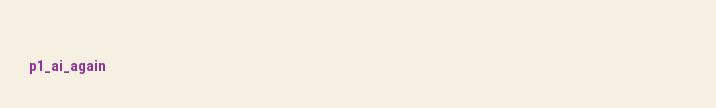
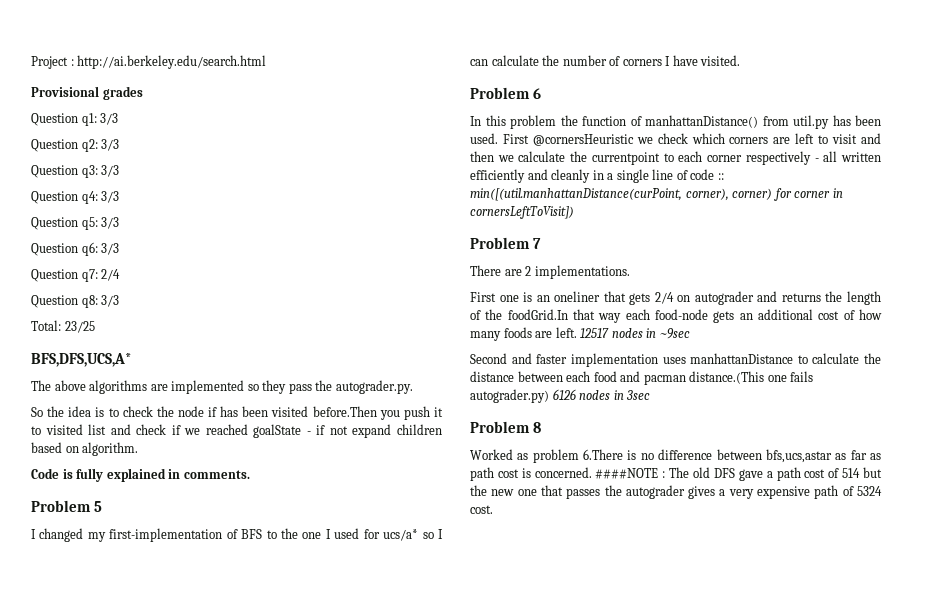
[29,60,106,74] p1_ai_again -> [31,55,267,69] [31,86,143,100] [31,113,119,126] [31,139,120,152] [31,165,120,178] [31,191,120,204] [31,217,120,230] [31,242,120,256] [31,269,121,282] [31,295,120,308] [31,320,95,333] [31,353,132,367] [31,380,413,394] [31,406,443,420] [31,424,443,438] [31,442,139,456] [31,468,250,482] [31,500,102,512] [31,528,444,542] [470,55,741,66] [470,87,541,99] [470,115,881,129] [470,133,882,146] [470,151,881,165] [470,169,724,183] [470,188,843,201] [470,206,574,219] [470,237,541,249] [470,265,630,279] [470,291,881,305] [470,309,882,323] [470,327,690,341] [470,353,881,367] [470,371,814,385] [470,389,651,403] [470,421,541,433] [470,449,881,463] [470,467,882,481] [470,485,883,499] [470,505,493,514] Project : http://ai.berkeley.edu/search.html // Provisional grades // Question q1: 3/3 // Question q2: 3/3 // Question q3: 3/3 // Question q4: 3/3 // Question q5: 3/3 // Question q6: 3/3 // Question q7: 2/4 // Question q8: 3/3 // Total: 23/25 // BFS,DFS,UCS,A* // The above algorithms are implemented so they pass the autograder.py. // So the idea is to check the node if has been visited before.Then you push it to visited list and check if we reached goalState - if not expand children based on algorithm. // Code is fully explained in comments. // Problem 5 // I changed my first-implementation of BFS to the one I used for ucs/a* so I can calculate the number of corners I have visited. // Problem 6 // In this problem the function of manhattanDistance() from util.py has been used. First @cornersHeuristic we check which corners are left to visit and then we calculate the currentpoint to each corner respectively - all written efficiently and cleanly in a single line of code :: min([(util.manhattanDistance(curPoint, corner), corner) for corner in cornersLeftToVisit]) // Problem 7 // There are 2 implementations. // First one is an oneliner that gets 2/4 on autograder and returns the length of the foodGrid.In that way each food-node gets an additional cost of how many foods are left. 12517 nodes in ~9sec // Second and faster implementation uses manhattanDistance to calculate the distance between each food and pacman distance.(This one fails autograder.py) 6126 nodes in 3sec // Problem 8 // Worked as problem 6.There is no difference between bfs,ucs,astar as far as path cost is concerned. ####NOTE : The old DFS gave a path cost of 514 but the new one that passes the autograder gives a very expensive path of 5324 cost.

